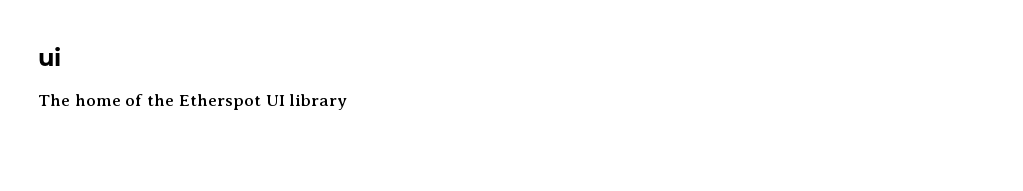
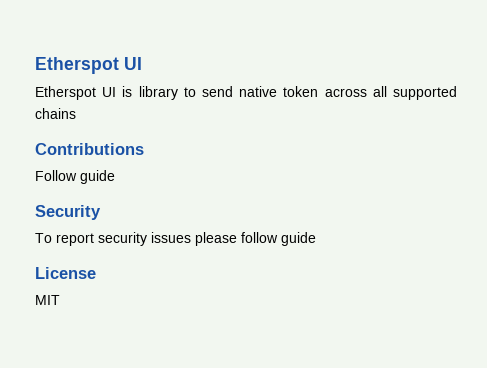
[38,47,61,66] [38,94,348,110] ui // The home of the Etherspot UI library -> [35,57,142,74] [35,86,457,100] [35,108,76,119] [35,143,144,155] [35,170,115,184] [35,205,101,220] [35,232,316,246] [35,267,96,279] [35,295,60,305] Etherspot UI // Etherspot UI is library to send native token across all supported chains // Contributions // Follow guide // Security // To report security issues please follow guide // License // MIT

